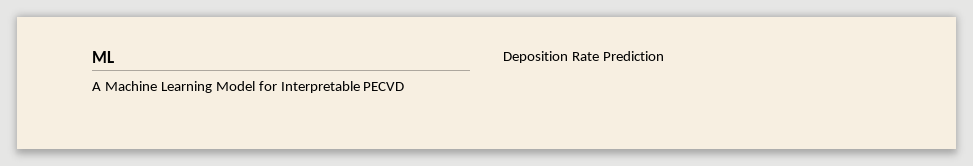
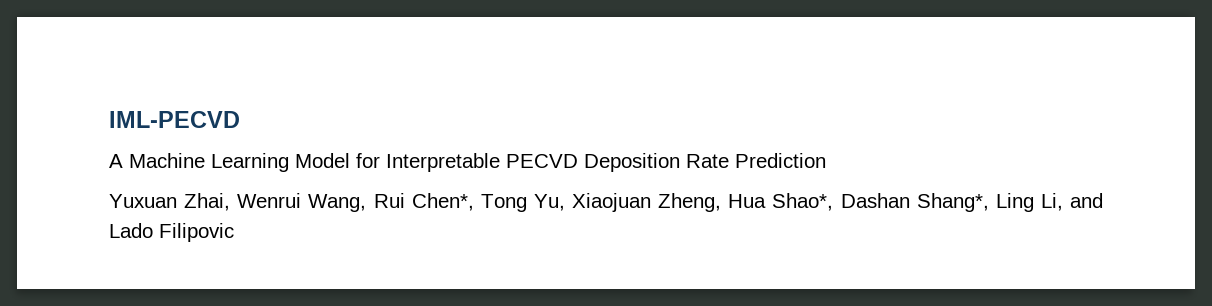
[92,51,114,63] ML -> [109,111,240,128] IML-PECVD
(664, 56) none -> [109,193,1103,212] [109,223,234,242] // Yuxuan Zhai, Wenrui Wang, Rui Chen*, Tong Yu, Xiaojuan Zheng, Hua Shao*, Dashan Shang*, Ling Li, and Lado Filipovic

